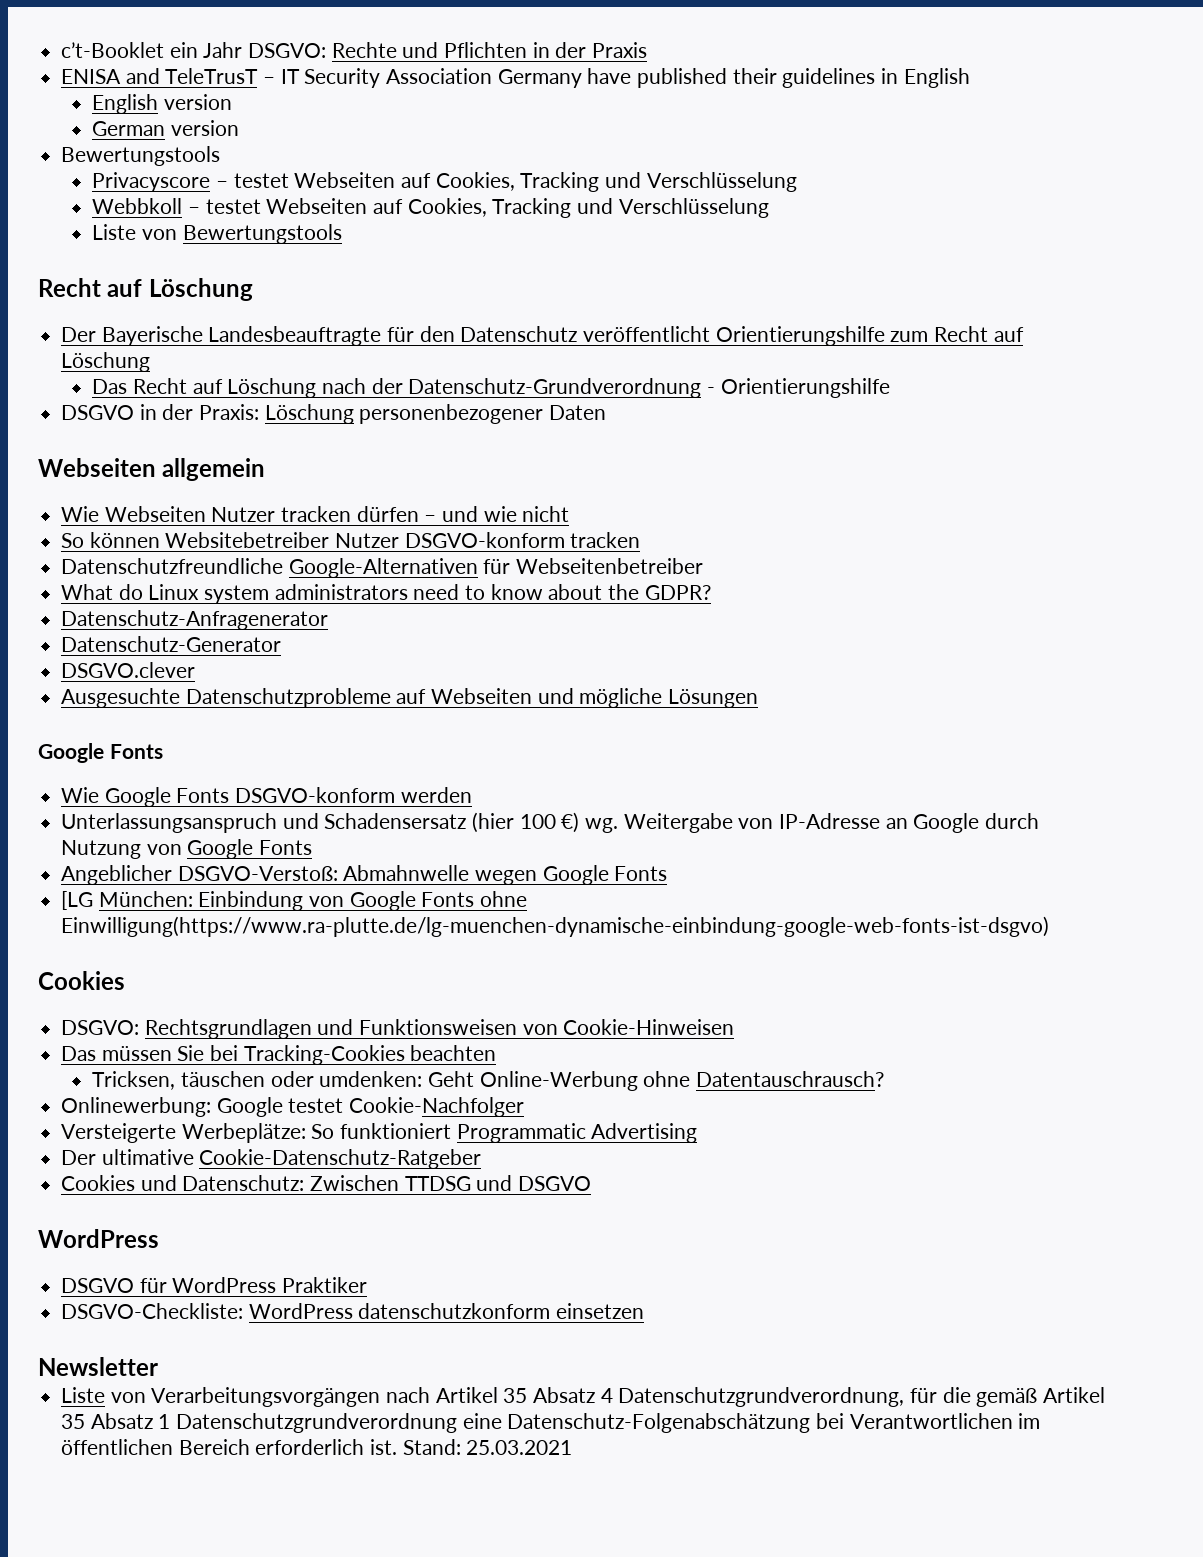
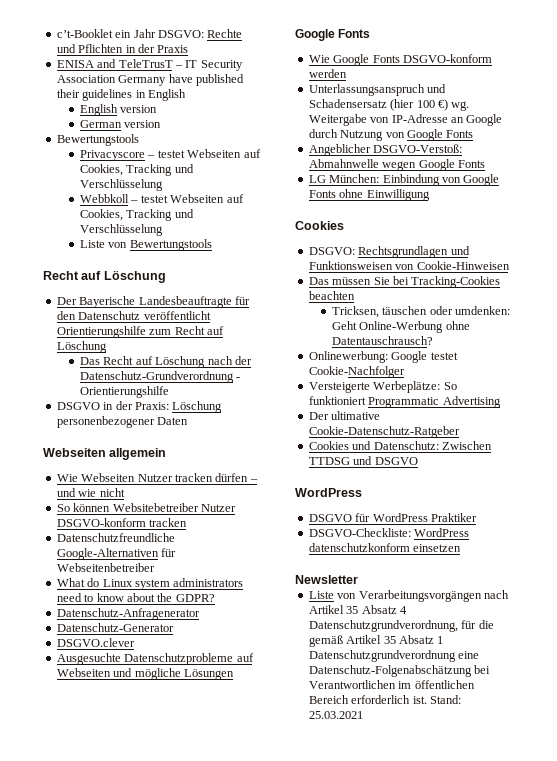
[61,891,94,910] [LG -> [308,175,326,183] LG
[61,916,1050,937] Einwilligung(https://www.ra-plutte.de/lg-muenchen-dynamische-einbindung-google-web-fonts-ist-dsgvo) -> [366,189,430,201] Einwilligung

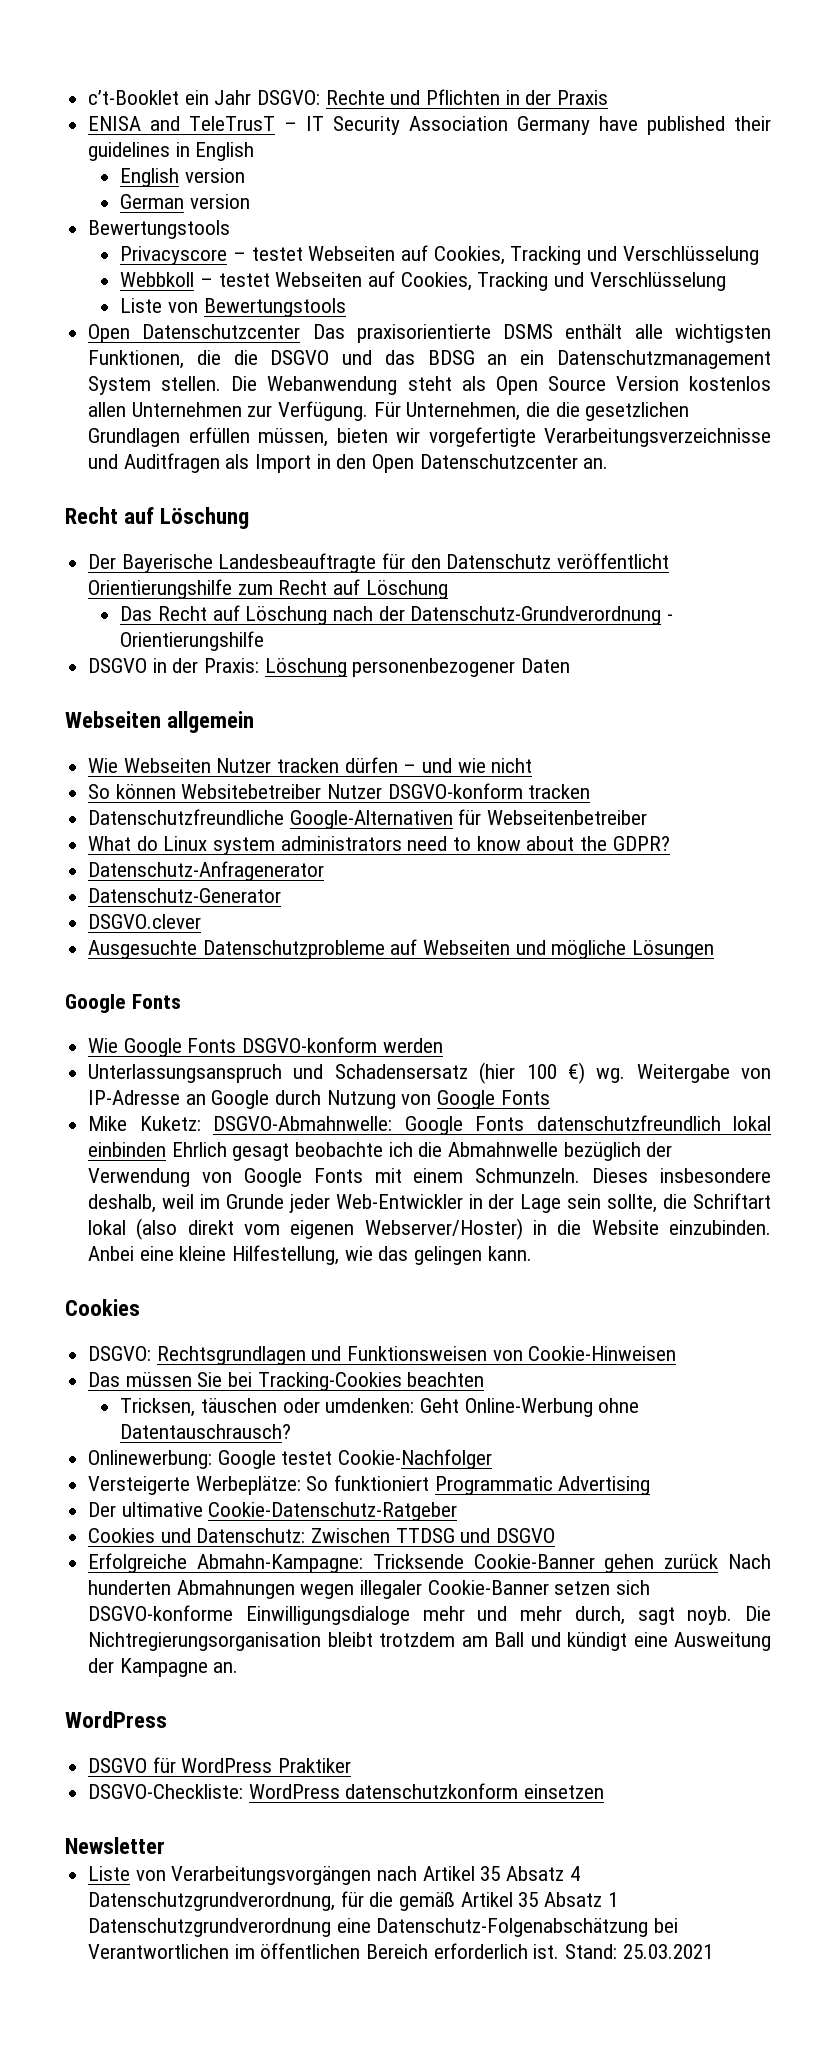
(212, 245) none -> [88,324,772,343] [88,350,771,369] [88,376,772,395] [88,401,690,421] [88,427,771,447] [88,453,609,473] // Open Datenschutzcenter Das praxisorientierte DSMS enthält alle wichtigsten Funktionen, die die DSGVO und das BDSG an ein Datenschutzmanagement System stellen. Die Webanwendung steht als Open Source Version kostenlos allen Unternehmen zur Verfügung. Für Unternehmen, die die gesetzlichen Grundlagen erfüllen müssen, bieten wir vorgefertigte Verarbeitungsverzeichnisse und Auditfragen als Import in den Open Datenschutzcenter an.
[308,144,463,156] [308,159,485,171] [308,174,500,186] [308,189,430,201] Angeblicher DSGVO-Verstoß: Abmahnwelle wegen Google Fonts // LG München: Einbindung von Google Fonts ohne Einwilligung -> [88,1115,771,1135] [88,1142,673,1161] [88,1168,771,1187] [88,1193,771,1213] [88,1218,771,1240] [88,1245,532,1265] Mike Kuketz: DSGVO-Abmahnwelle: Google Fonts datenschutzfreundlich lokal einbinden Ehrlich gesagt beobachte ich die Abmahnwelle bezüglich der Verwendung von Google Fonts mit einem Schmunzeln. Dieses insbesondere deshalb, weil im Grunde jeder Web-Entwickler in der Lage sein sollte, die Schriftart lokal (also direkt vom eigenen Webserver/Hoster) in die Website einzubinden. Anbei eine kleine Hilfestellung, wie das gelingen kann.
(418, 461) none -> [88,1553,772,1573] [88,1580,651,1599] [88,1605,771,1625] [88,1632,771,1651] [88,1658,239,1677] // Erfolgreiche Abmahn-Kampagne: Tricksende Cookie-Banner gehen zurück Nach hunderten Abmahnungen wegen illegaler Cookie-Banner setzen sich DSGVO-konforme Einwilligungsdialoge mehr und mehr durch, sagt noyb. Die Nichtregierungsorganisation bleibt trotzdem am Ball und kündigt eine Ausweitung der Kampagne an.

